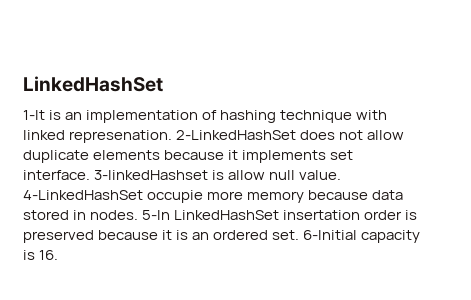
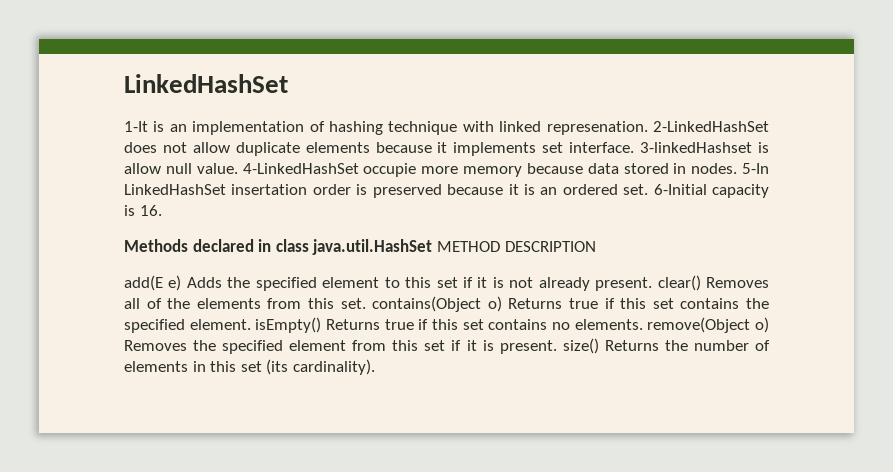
(59, 255) none -> [124,239,596,255] [124,275,769,291] [124,296,770,312] [124,317,769,333] [124,338,771,354] [124,359,375,375] // Methods declared in class java.util.HashSet METHOD DESCRIPTION // add(E e) Adds the specified element to this set if it is not already present. clear() Removes all of the elements from this set. contains(Object o) Returns true if this set contains the specified element. isEmpty() Returns true if this set contains no elements. remove(Object o) Removes the specified element from this set if it is present. size() Returns the number of elements in this set (its cardinality).

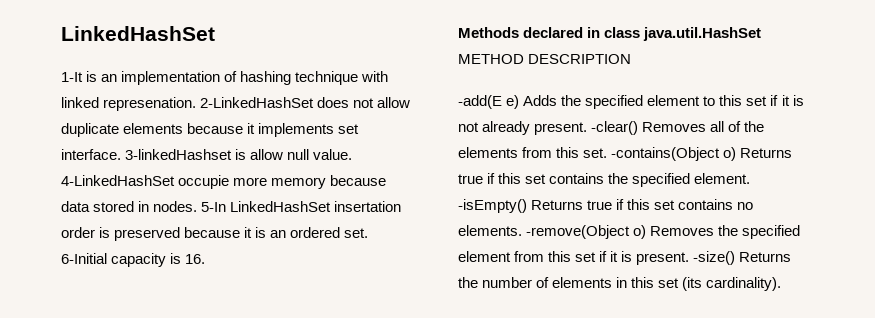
[124,275,163,291] add(E -> [458,95,502,109] -add(E
[657,275,701,291] clear() -> [591,121,639,135] -clear()
[372,296,482,312] contains(Object -> [611,147,721,161] -contains(Object
[255,317,322,333] isEmpty() -> [458,199,527,213] -isEmpty()
[647,317,751,333] remove(Object -> [526,225,631,239] -remove(Object
[562,338,599,354] size() -> [693,251,736,265] -size()

